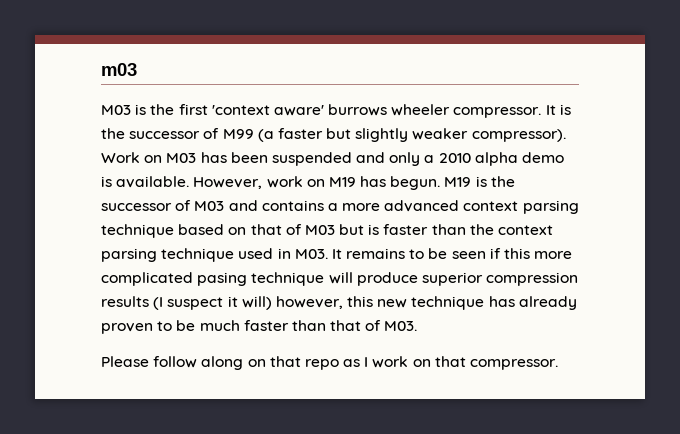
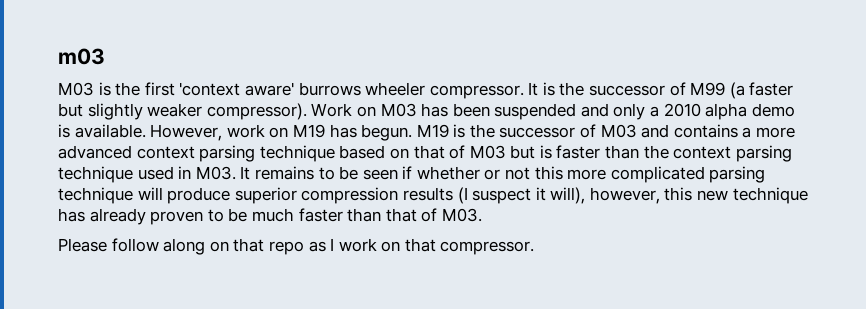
(501, 253) none -> [416,166,531,180] whether or not
[197,272,248,286] pasing -> [709,166,766,183] parsing
[241,296,272,310] will) -> [550,187,586,204] will),

